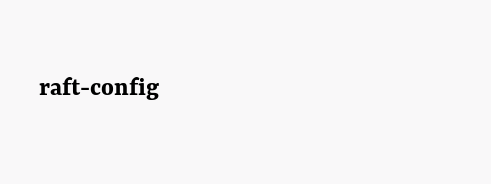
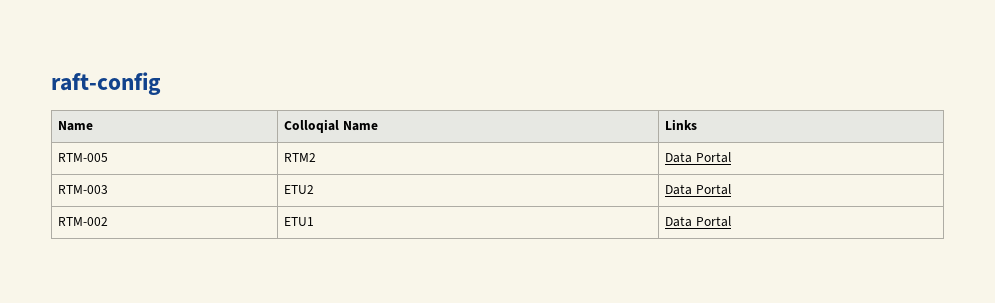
(159, 88) none -> [58,121,94,131] [284,119,379,133] [665,119,698,130] [58,153,109,162] [284,153,317,162] [665,152,732,163] [58,185,109,194] [284,185,315,194] [665,184,732,195] [58,217,109,226] [284,217,315,226] [665,216,732,227] // Name | Colloqial Name | Links // RTM-005 | RTM2 | Data Portal // RTM-003 | ETU2 | Data Portal // RTM-002 | ETU1 | Data Portal

